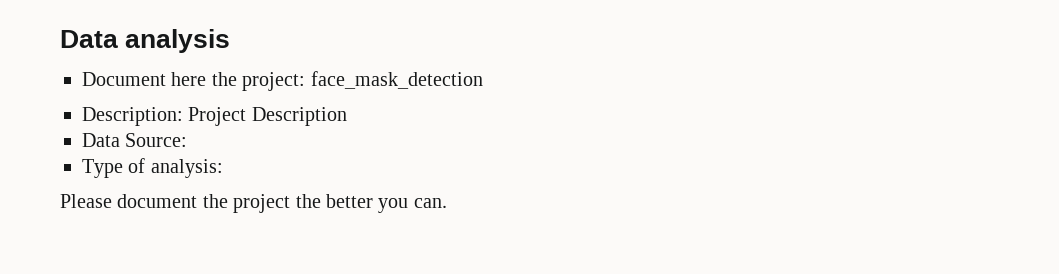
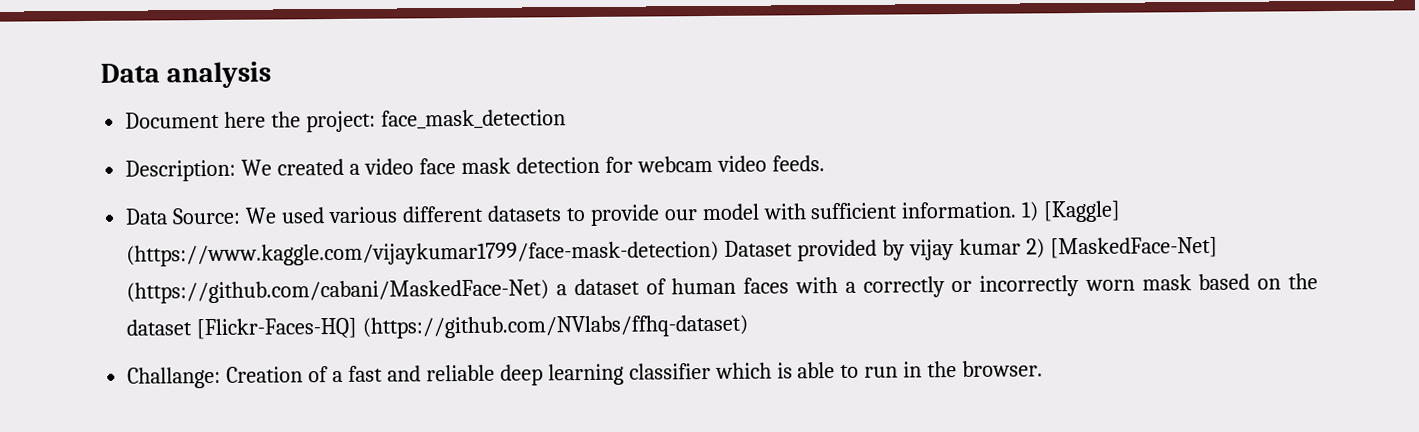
[188,107,347,126] [82,133,188,147] [82,158,223,178] [60,194,447,213] Project Description // Data Source: // Type of analysis: // Please document the project the better you can. -> [241,155,825,176] [125,200,1122,226] [126,236,1218,267] [126,273,1318,304] [126,314,749,340] [127,360,1044,389] We created a video face mask detection for webcam video feeds. // Data Source: We used various different datasets to provide our model with sufficient information. 1) [Kaggle] (https://www.kaggle.com/vijaykumar1799/face-mask-detection) Dataset provided by vijay kumar 2) [MaskedFace-Net] (https://github.com/cabani/MaskedFace-Net) a dataset of human faces with a correctly or incorrectly worn mask based on the dataset [Flickr-Faces-HQ] (https://github.com/NVlabs/ffhq-dataset) // Challange: Creation of a fast and reliable deep learning classifier which is able to run in the browser.

